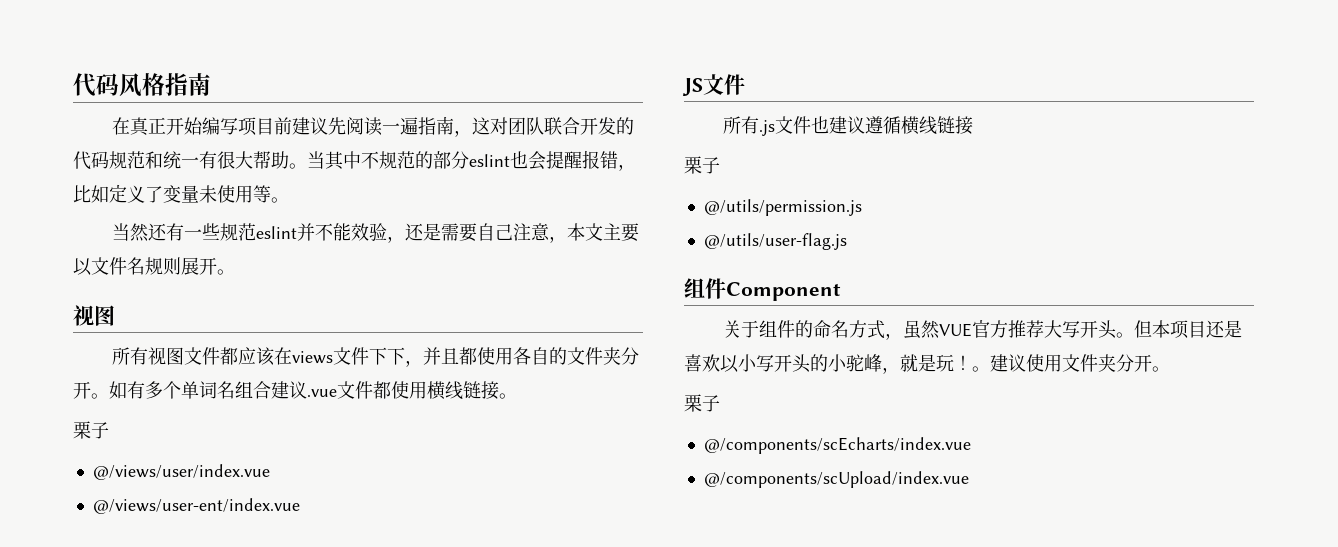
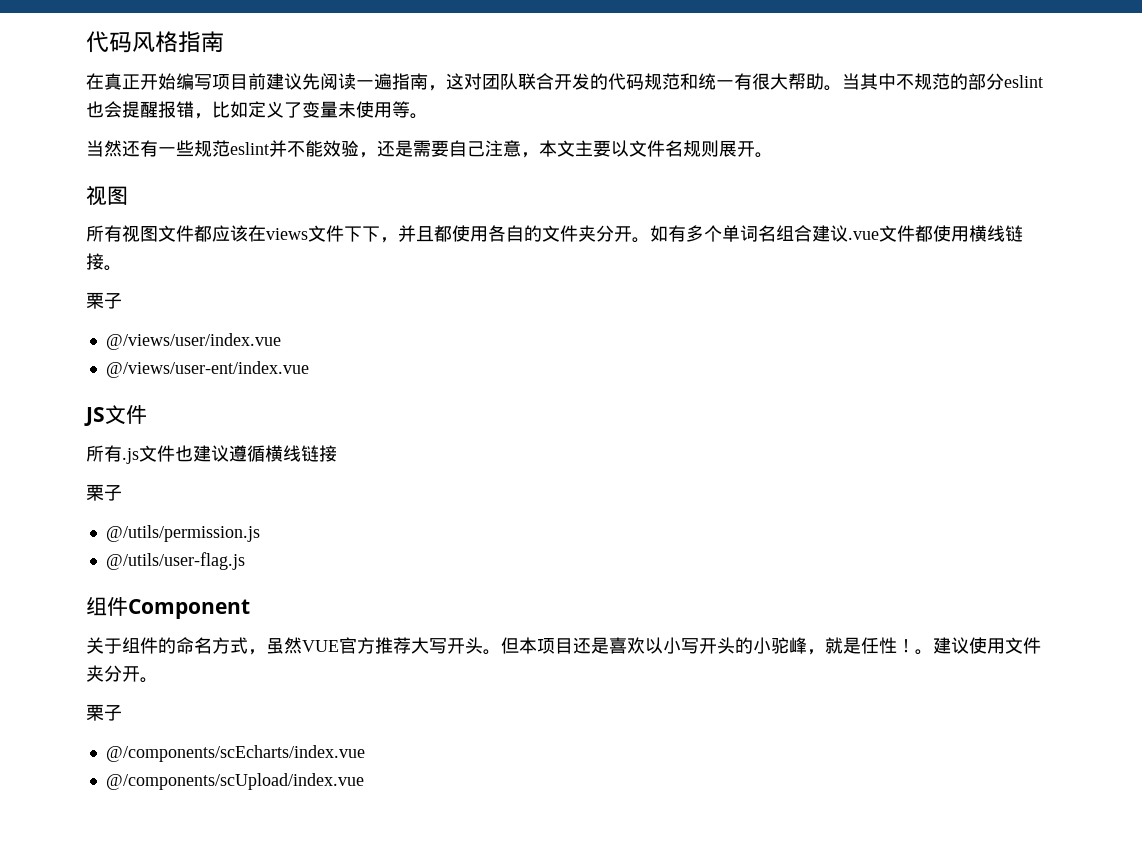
[936,354,954,372] 玩 -> [861,637,897,654] 任性

